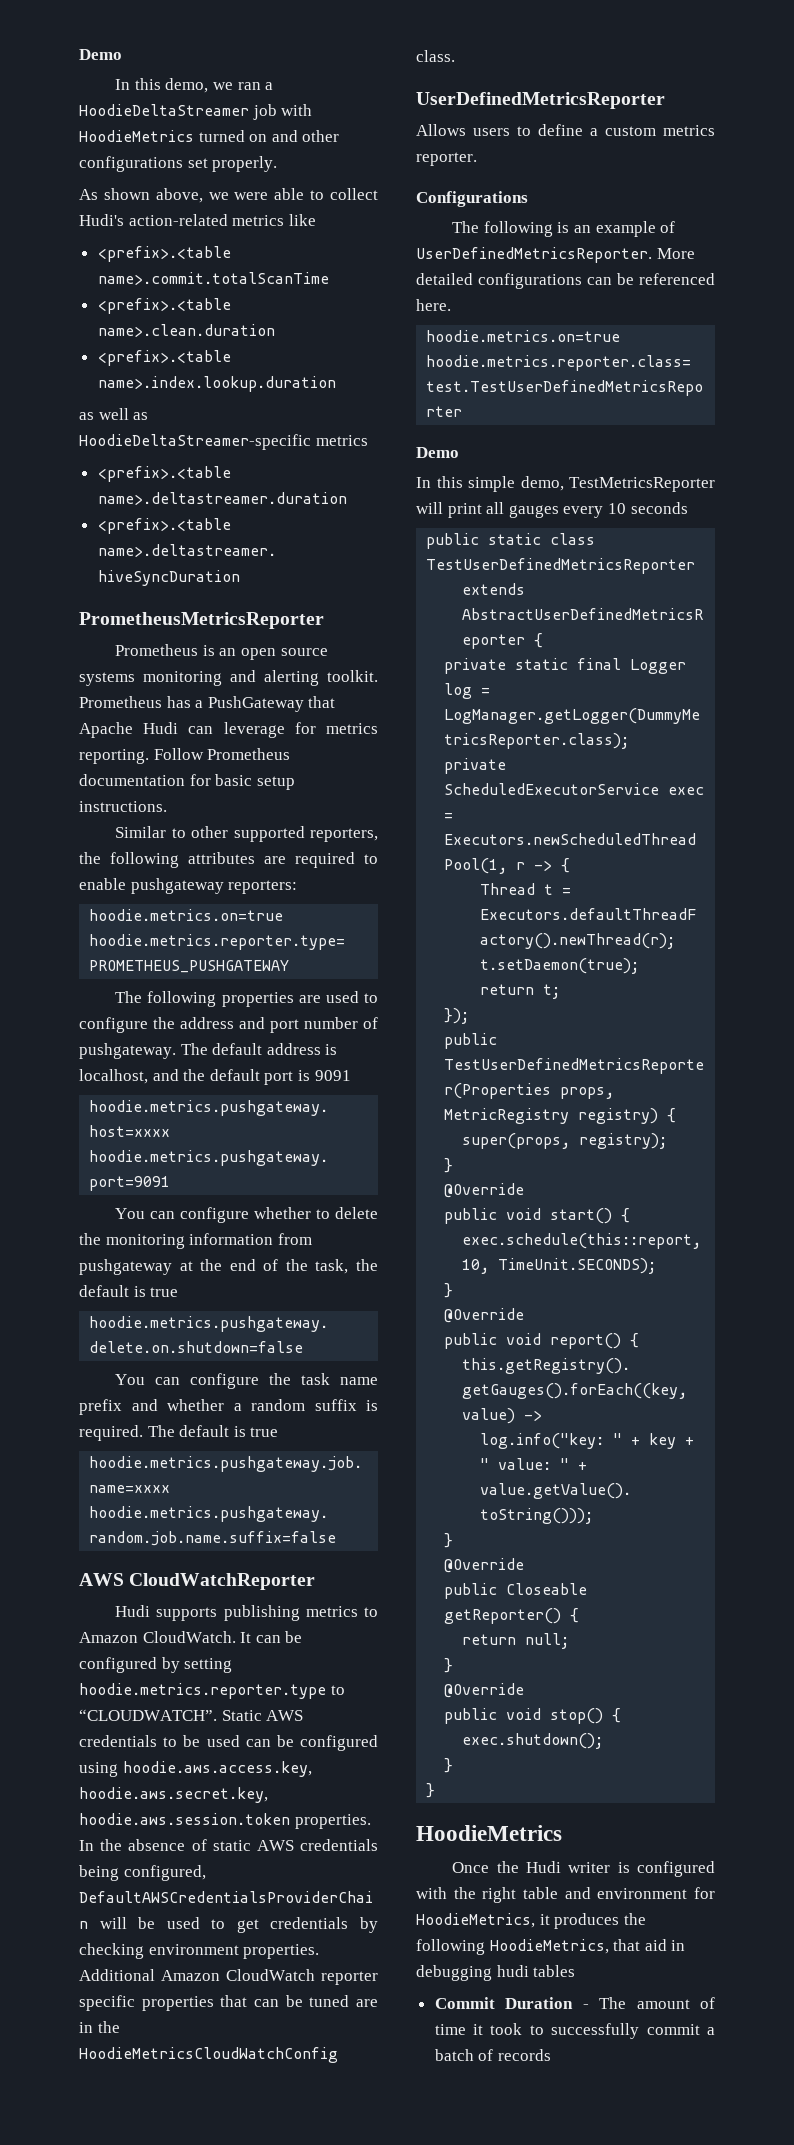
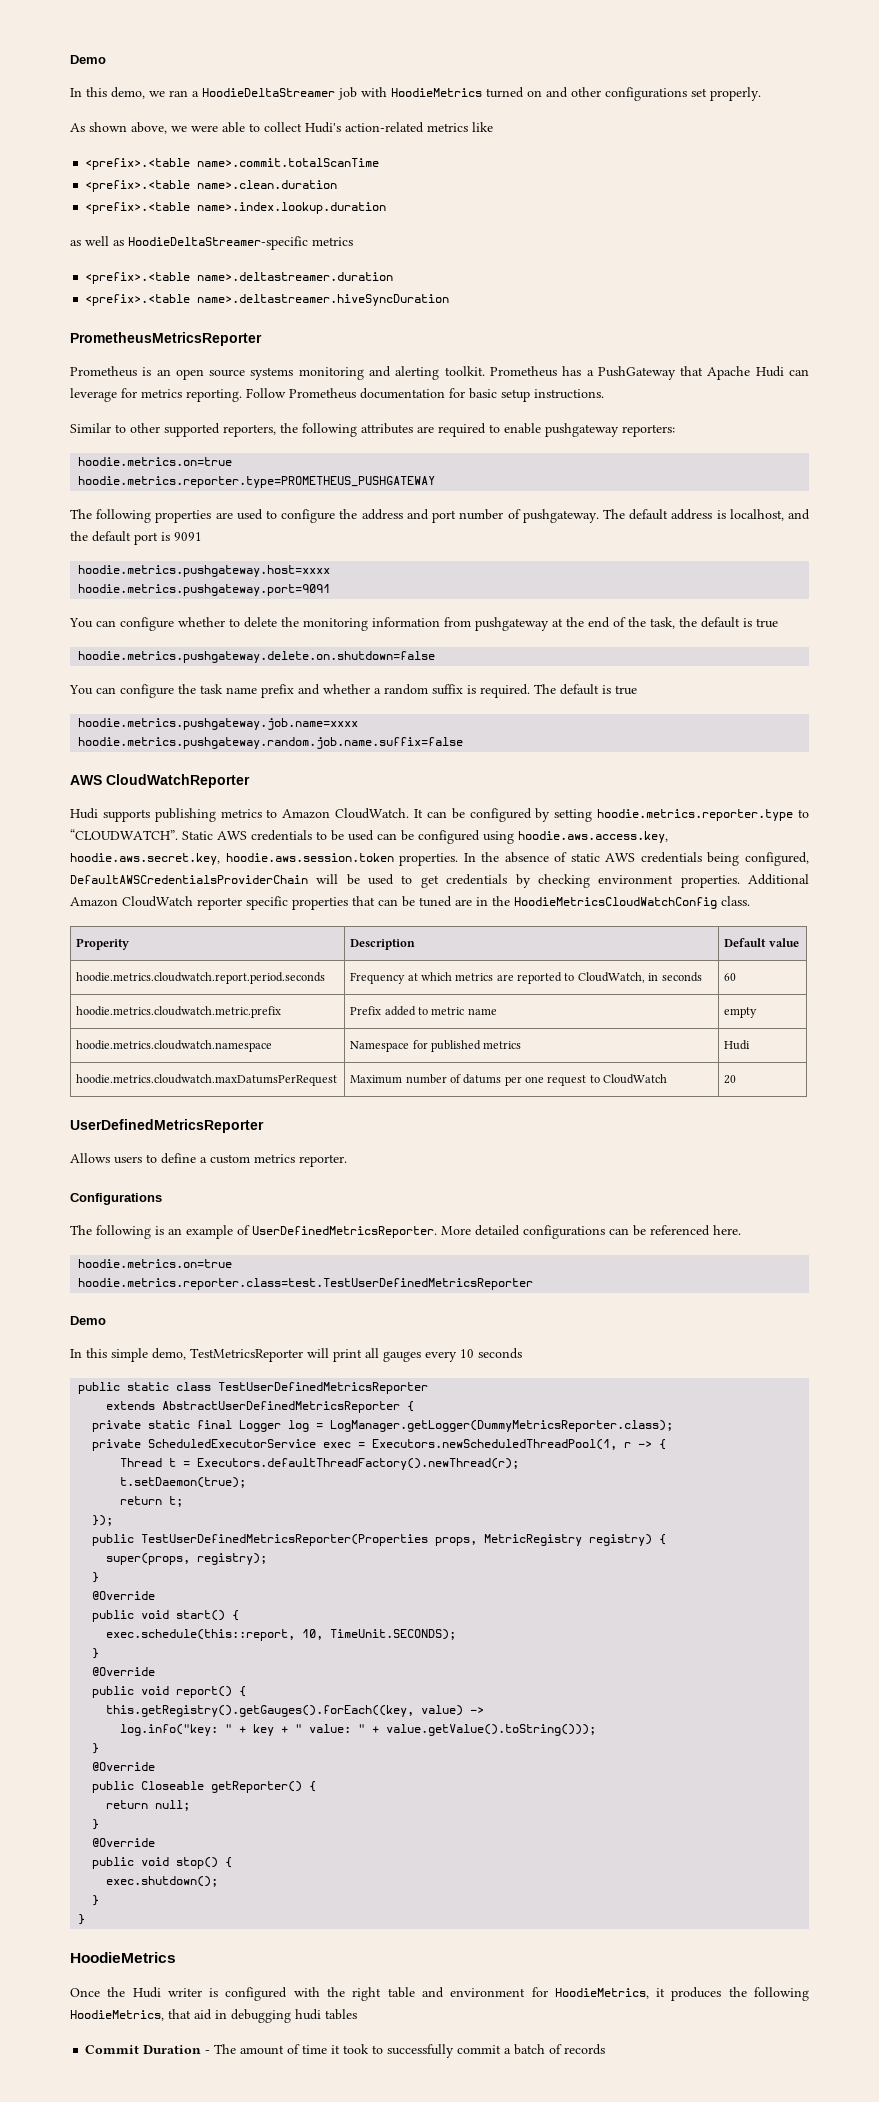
(455, 56) none -> [76,938,130,950] [350,939,416,950] [724,938,799,947] [76,972,326,984] [350,972,702,984] [724,973,737,981] [76,1006,282,1018] [350,1006,497,1016] [724,1007,758,1018] [76,1040,273,1052] [350,1040,522,1052] [724,1040,751,1050] [76,1074,338,1086] [350,1074,668,1086] [724,1075,737,1084] // Properity | Description | Default value // hoodie.metrics.cloudwatch.report.period.seconds | Frequency at which metrics are reported to CloudWatch, in seconds | 60 // hoodie.metrics.cloudwatch.metric.prefix | Prefix added to metric name | empty // hoodie.metrics.cloudwatch.namespace | Namespace for published metrics | Hudi // hoodie.metrics.cloudwatch.maxDatumsPerRequest | Maximum number of datums per one request to CloudWatch | 20

